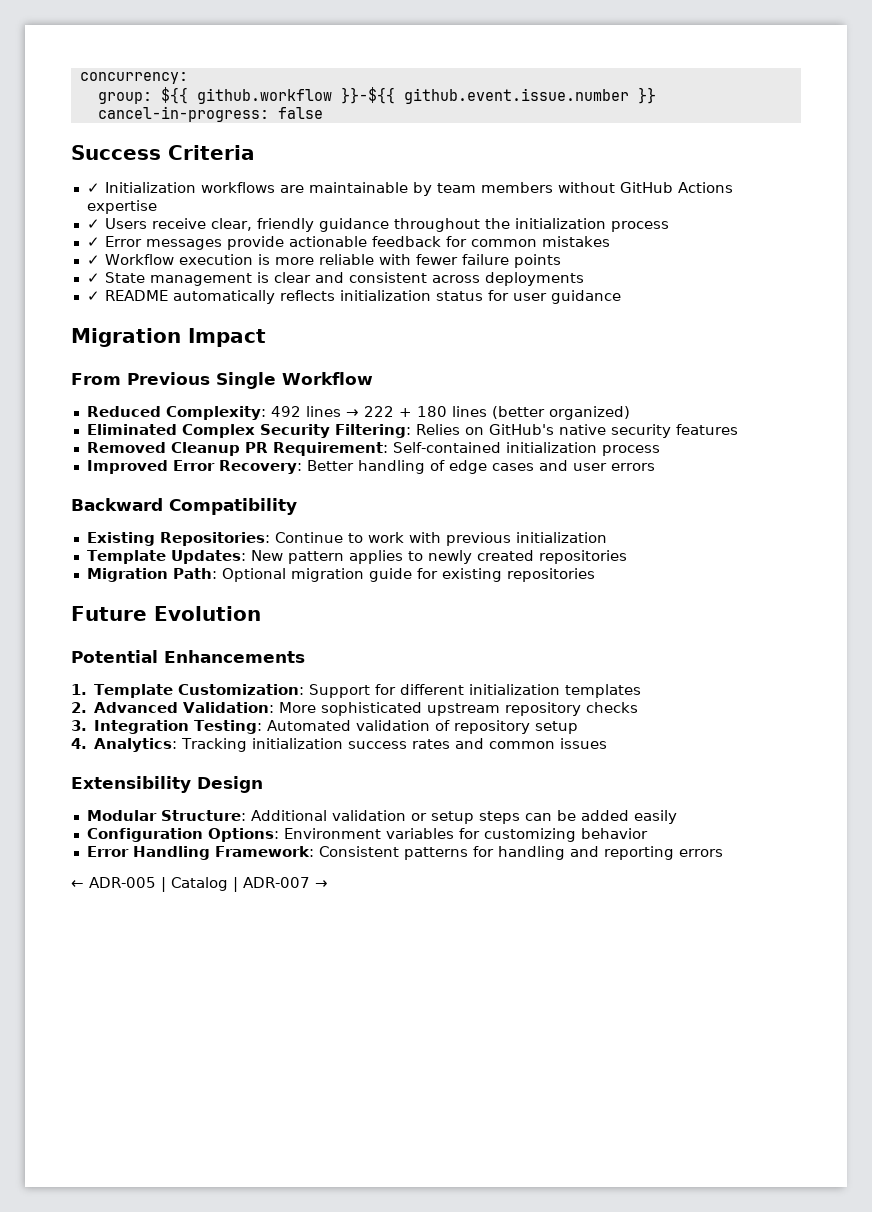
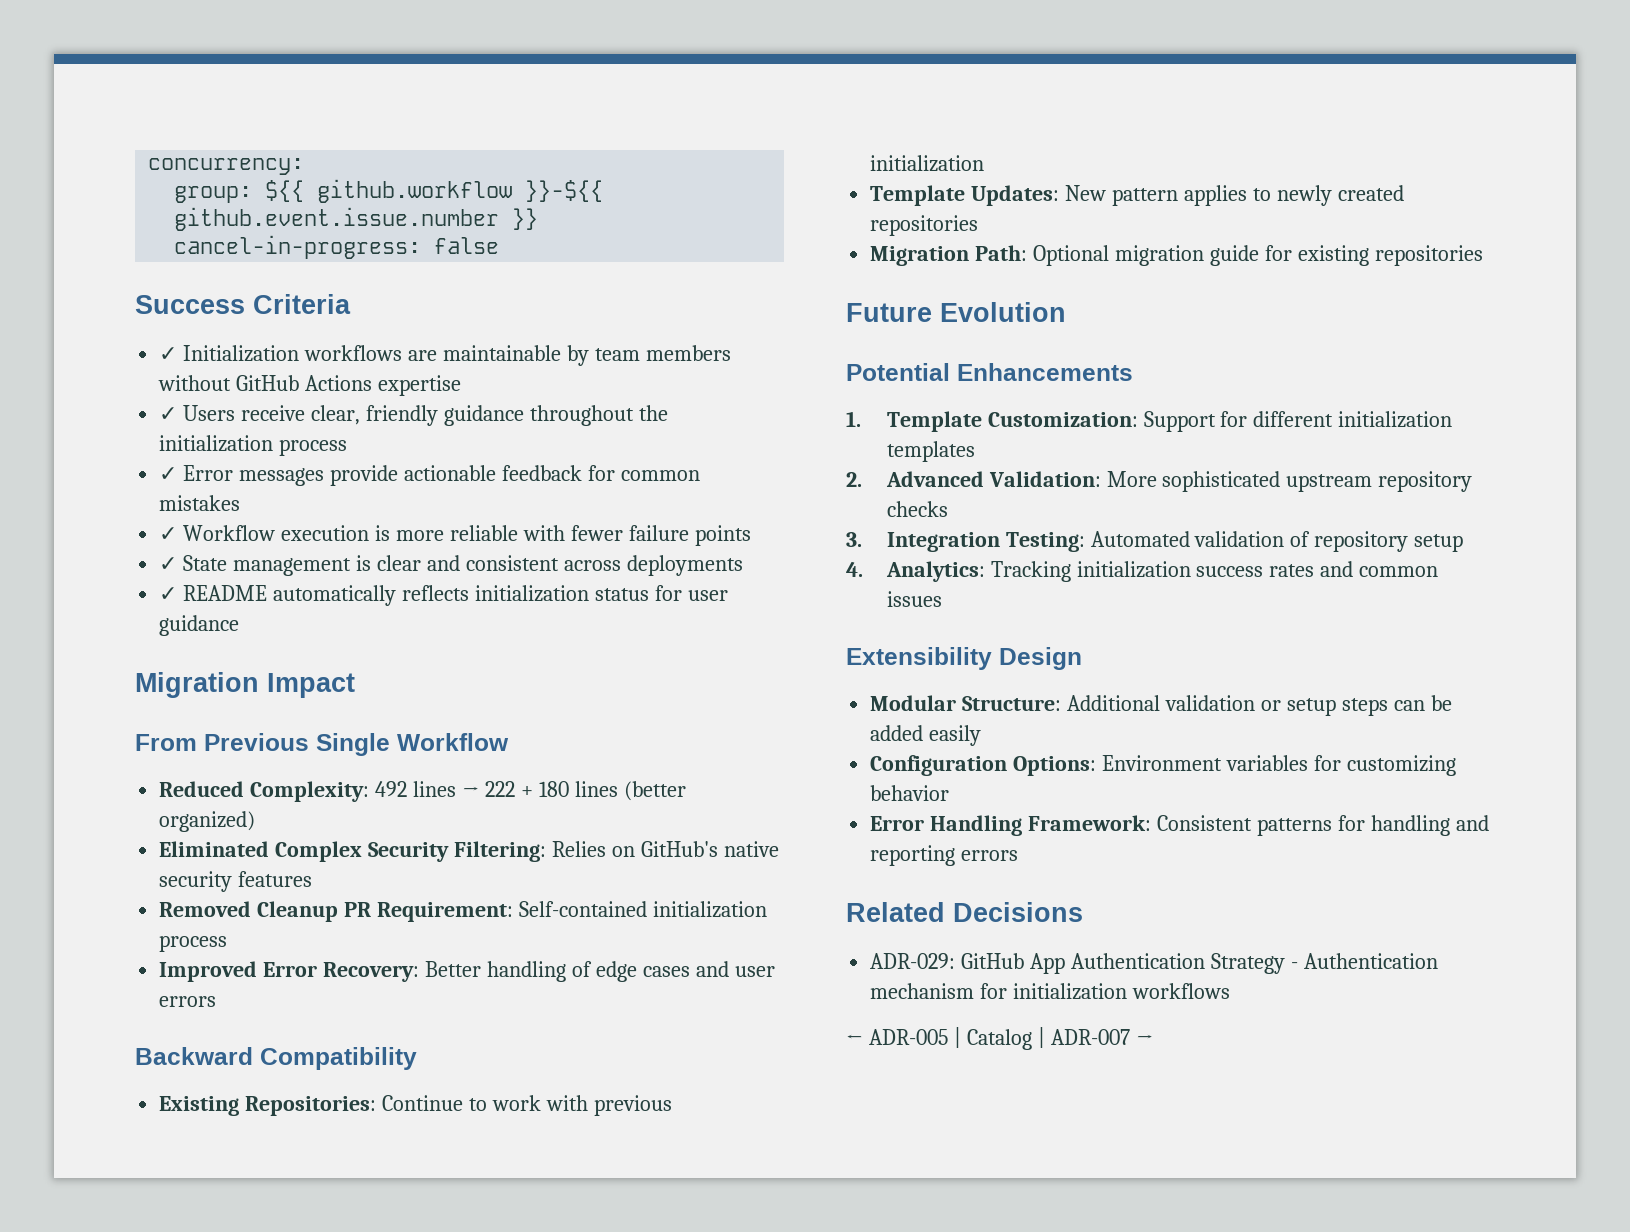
(723, 853) none -> [846,902,1083,922] [870,953,1438,974] [870,983,1231,1000] // Related Decisions // ADR-029: GitHub App Authentication Strategy - Authentication mechanism for initialization workflows

